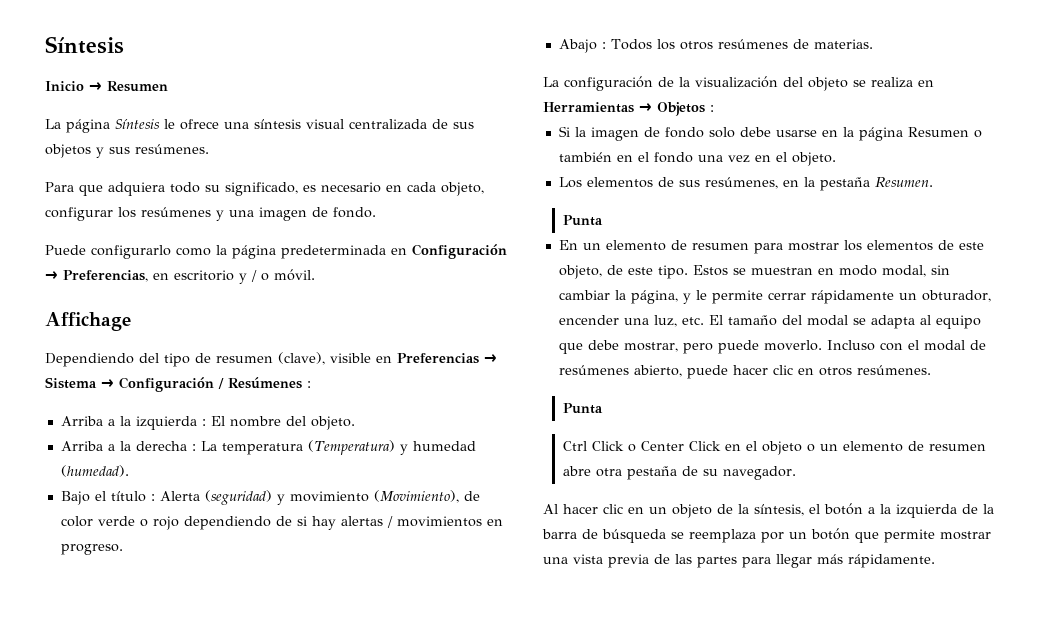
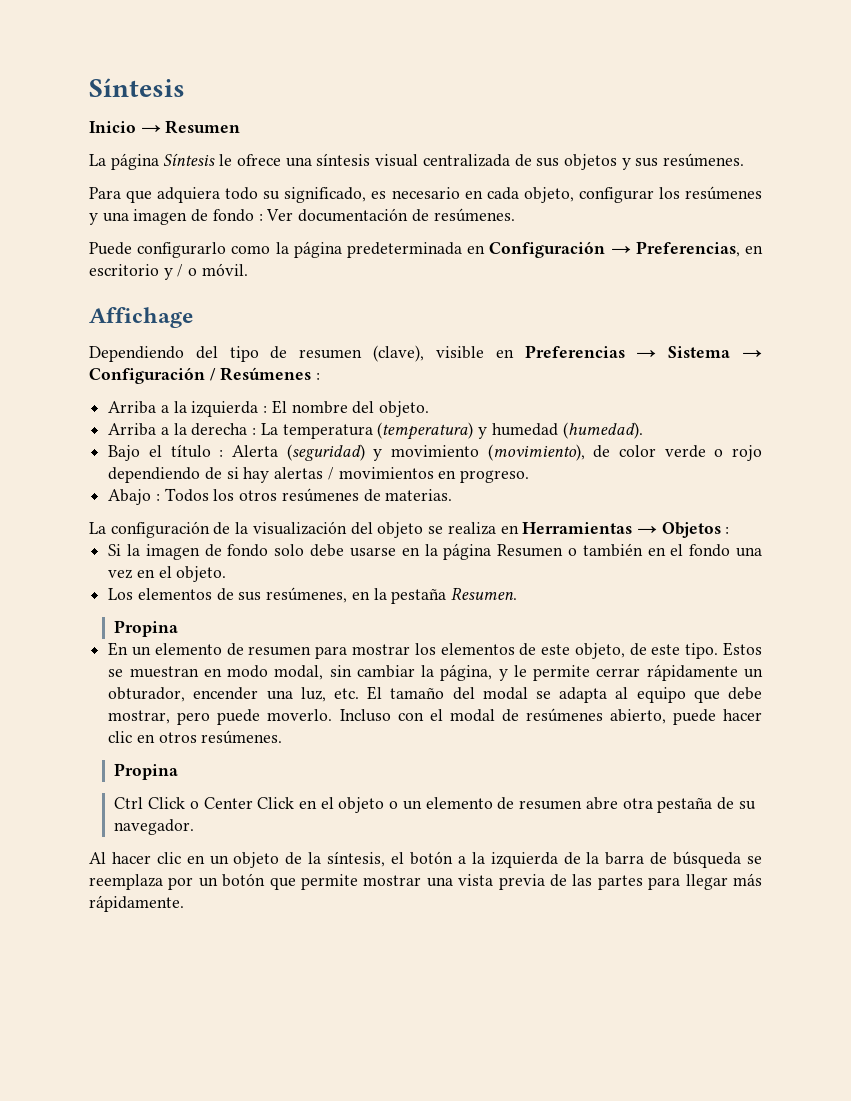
[333,207,376,218] fondo. -> [212,208,515,222] fondo : Ver documentación de resúmenes.
[307,440,395,455] (Temperatura) -> [377,422,474,440] (temperatura)
[373,490,459,503] (Movimiento), -> [487,444,585,461] (movimiento),
[562,215,603,226] Punta -> [114,620,179,637] Propina
[562,403,603,414] Punta -> [114,763,179,780] Propina

